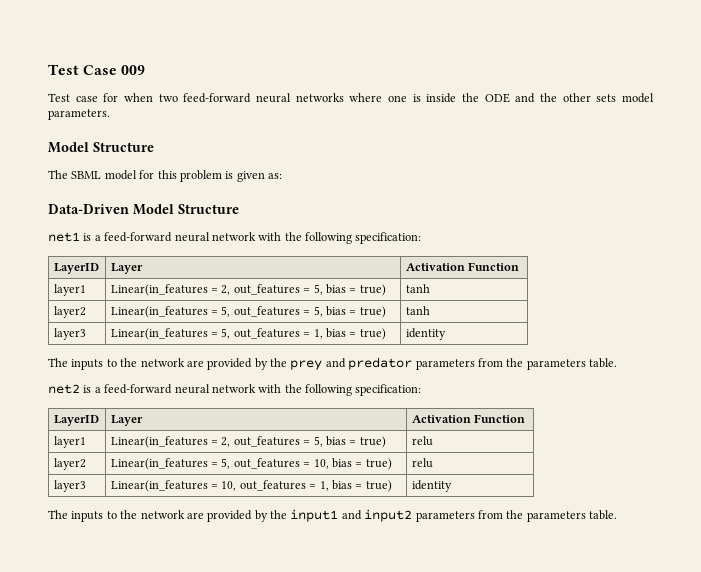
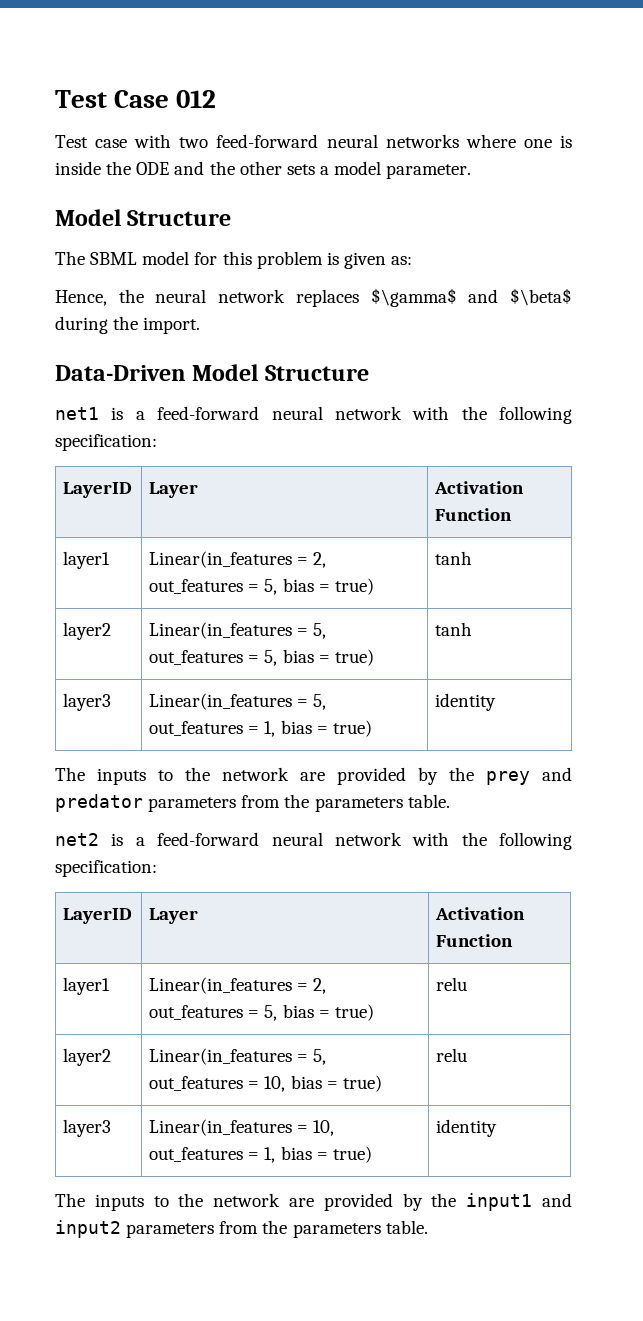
[121,65,146,75] 009 -> [176,90,217,108] 012
[103,93,153,102] for when -> [134,134,172,148] with
[622,93,654,103] [48,109,110,120] model parameters. -> [319,161,472,179] a model parameter.
(282, 176) none -> [55,288,572,307] [55,316,201,334] // Hence, the neural network replaces $\gamma$ and $\beta$ during the import.

